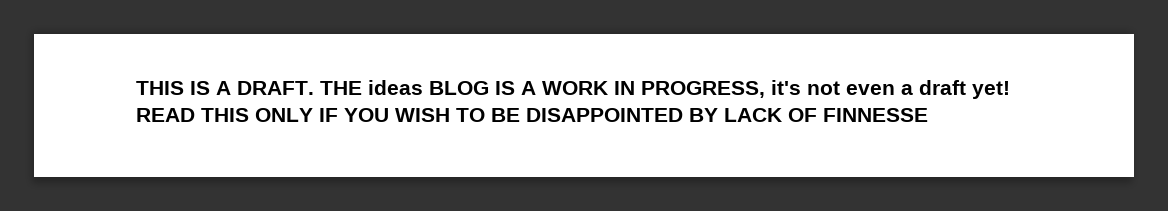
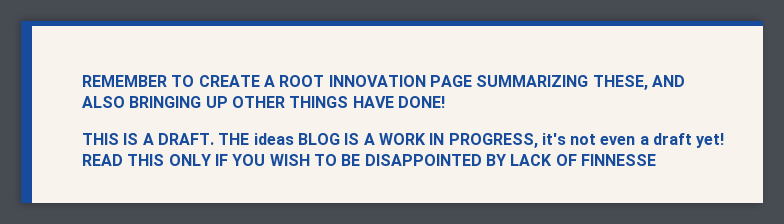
(136, 88) none -> [82,75,685,90] [82,96,445,108] REMEMBER TO CREATE A ROOT INNOVATION PAGE SUMMARIZING THESE, AND ALSO BRINGING UP OTHER THINGS HAVE DONE! //

